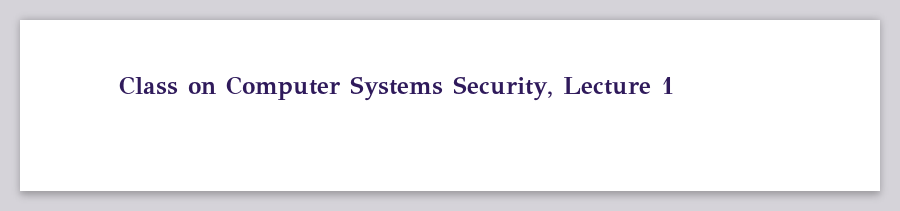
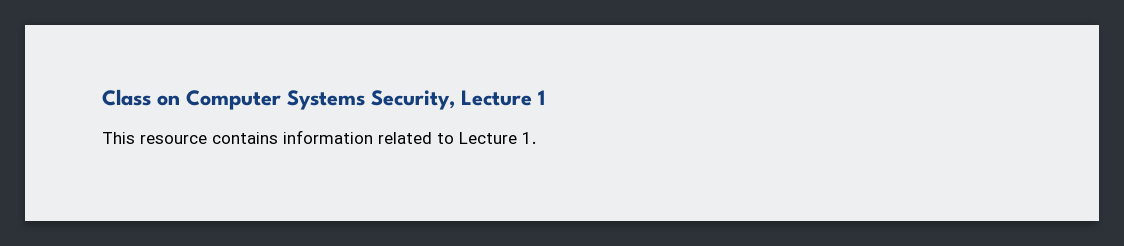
(674, 85) none -> [102,130,536,144] // This resource contains information related to Lecture 1.

